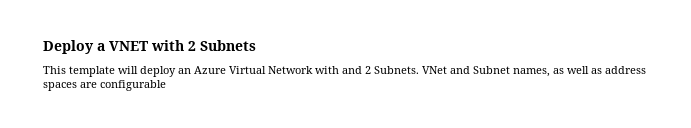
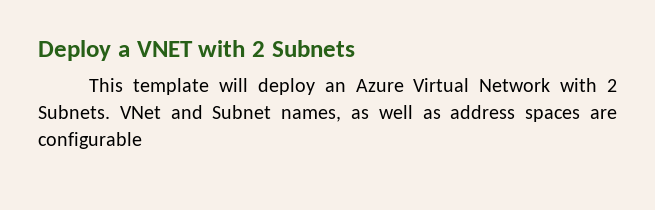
[342,66,362,74] and -> (598, 85) none

